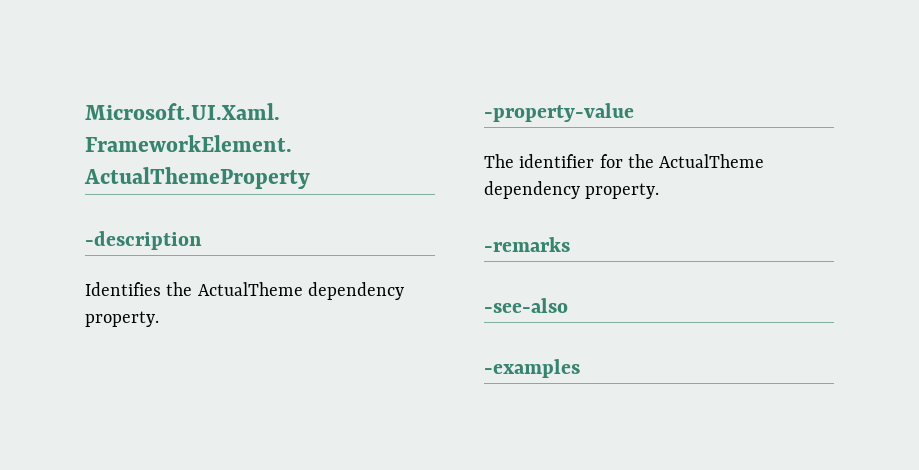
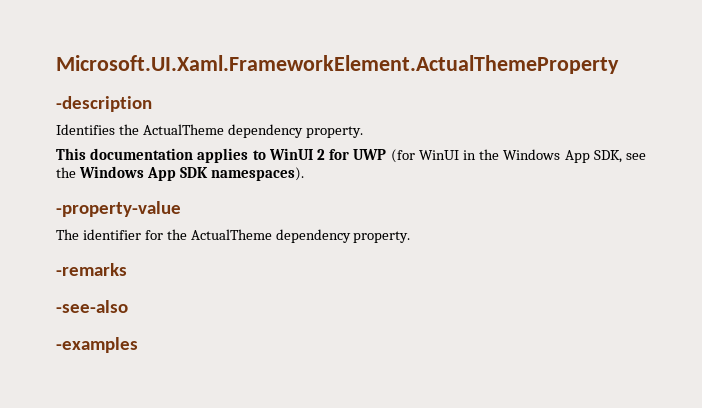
(159, 319) none -> [56,148,646,163] [56,166,304,181] // This documentation applies to WinUI 2 for UWP (for WinUI in the Windows App SDK, see the Windows App SDK namespaces).

